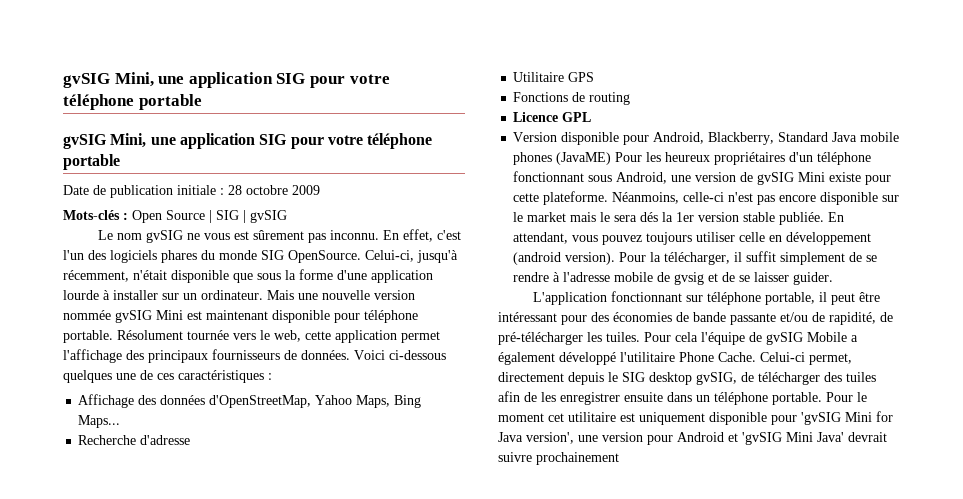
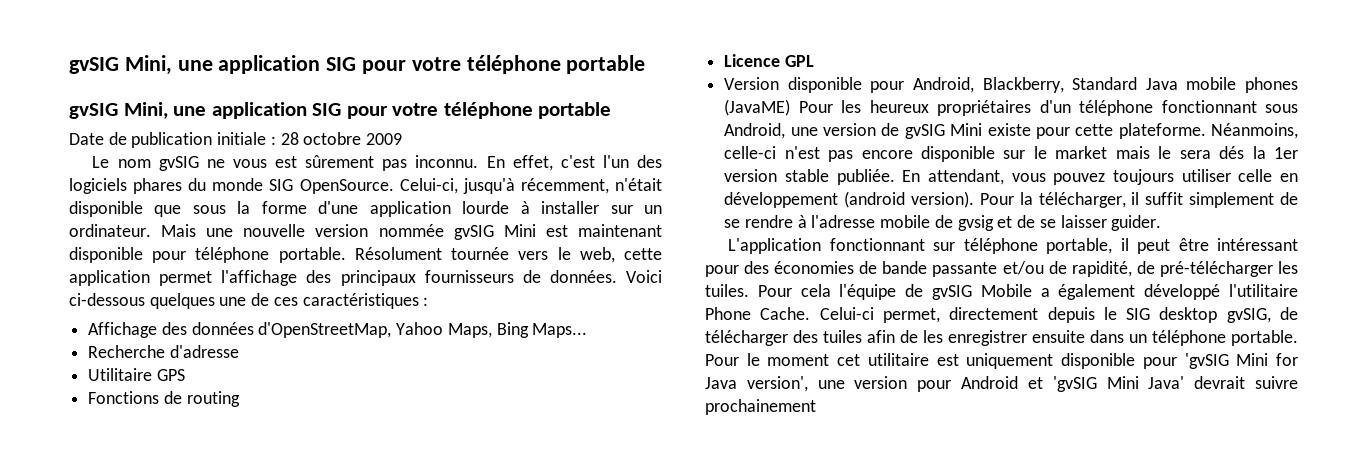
[63,210,287,223] // Mots-clés : Open Source | SIG | gvSIG -> (403, 139) none

